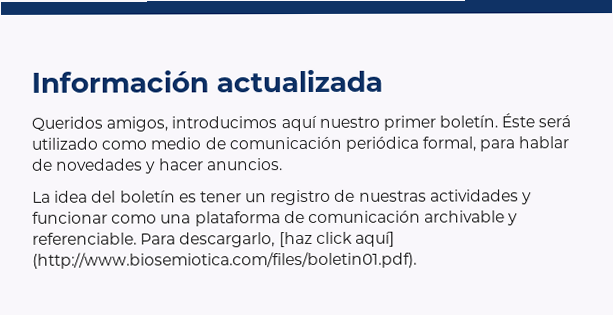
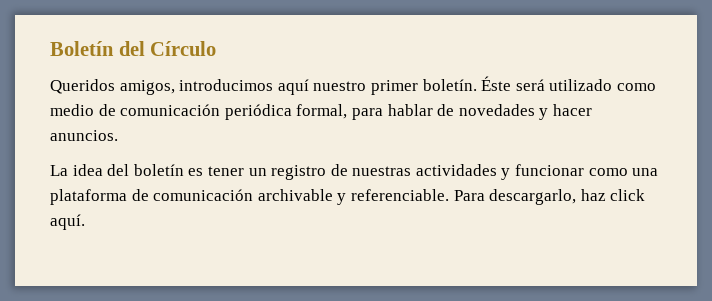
[31,69,383,93] Información actualizada -> [50,41,217,56] Boletín del Círculo
[278,231,395,248] [32,251,417,269] [haz click aquí] (http://www.biosemiotica.com/files/boletin01.pdf). -> [580,189,646,201] [50,214,85,230] haz click aquí.

